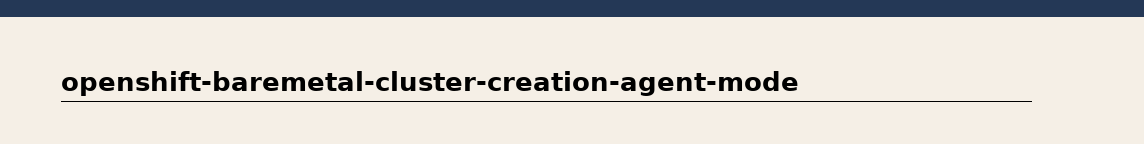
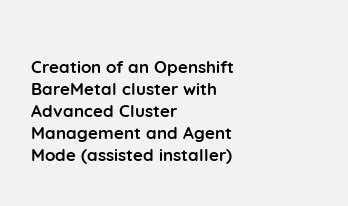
[61,71,799,96] openshift-baremetal-cluster-creation-agent-mode -> [31,61,234,76] [31,83,217,95] [31,104,178,117] [31,126,232,142] [31,149,232,164] Creation of an Openshift BareMetal cluster with Advanced Cluster Management and Agent Mode (assisted installer)

